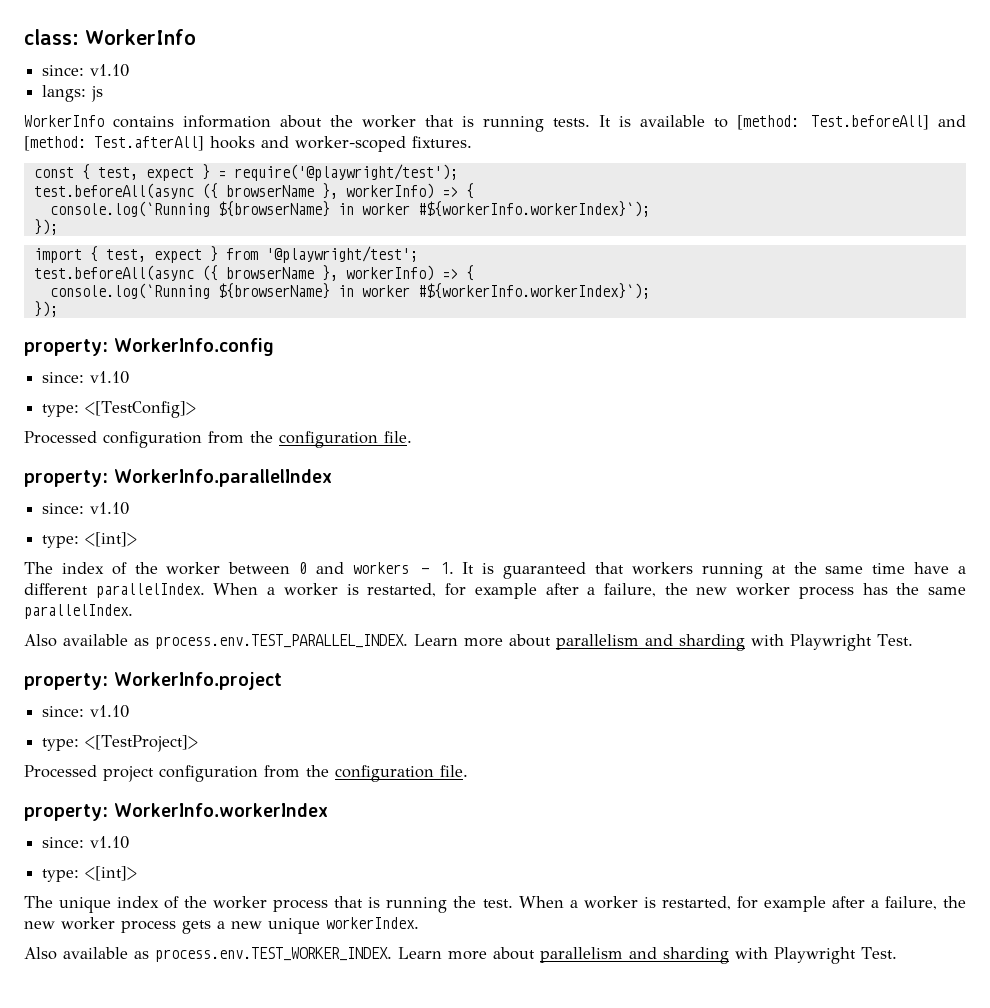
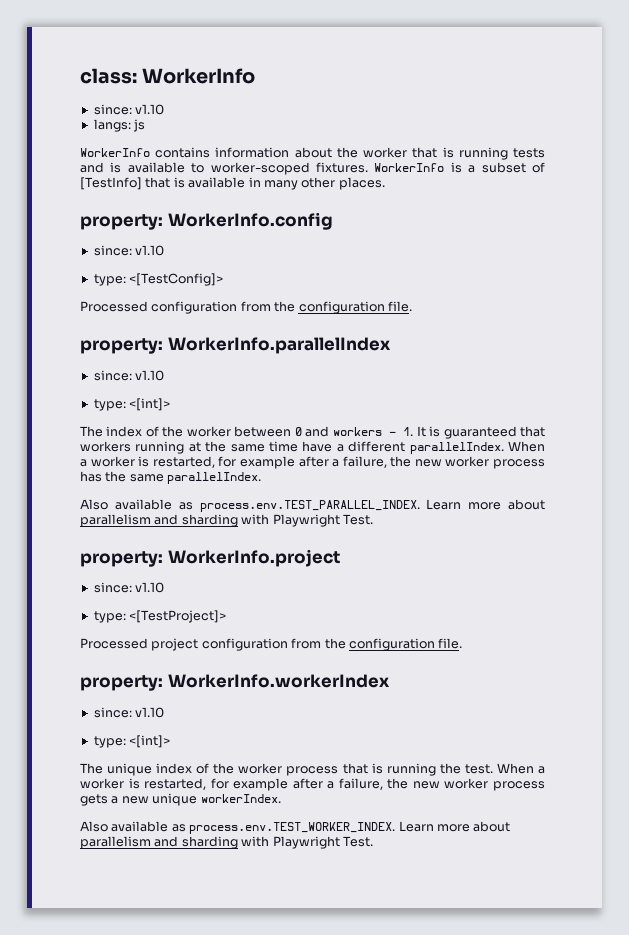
[553,115,611,127] tests. It -> [513,148,545,158] [80,162,104,173] tests and
[737,115,966,130] [24,136,472,152] [33,164,458,181] [33,183,474,199] [49,201,650,217] [33,219,58,235] [33,246,418,263] [33,265,474,281] [49,283,650,299] [33,301,58,317] [method: Test.beforeAll] and [method: Test.afterAll] hooks and worker-scoped fixtures. // const { test, expect } = require('@playwright/test'); // test.beforeAll(async ({ browserName }, workerInfo) => { // console.log(`Running ${browserName} in worker #${workerInfo.workerIndex}`); // }); // import { test, expect } from '@playwright/test'; // test.beforeAll(async ({ browserName }, workerInfo) => { // console.log(`Running ${browserName} in worker #${workerInfo.workerIndex}`); // }); -> [210,162,545,175] [80,177,385,190] worker-scoped fixtures. WorkerInfo is a subset of [TestInfo] that is available in many other places.

